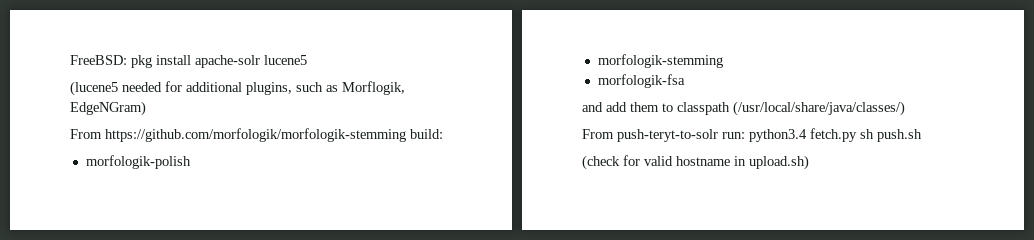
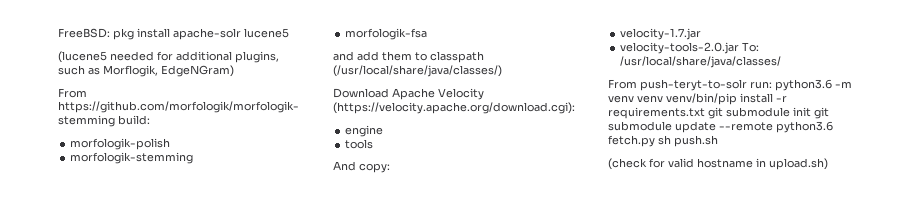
[582,129,807,142] From push-teryt-to-solr run: python3.4 -> [333,88,484,100] [333,102,575,114] [345,125,384,137] [345,139,374,149] [333,161,390,173] [620,28,702,40] [620,42,760,54] [620,56,782,68] [608,79,852,91] [608,93,787,105] [608,107,829,119] [608,121,833,133] Download Apache Velocity (https://velocity.apache.org/download.cgi): // engine // tools // And copy: // velocity-1.7.jar // velocity-tools-2.0.jar To: /usr/local/share/java/classes/ // From push-teryt-to-solr run: python3.6 -m venv venv venv/bin/pip install -r requirements.txt git submodule init git submodule update --remote python3.6

